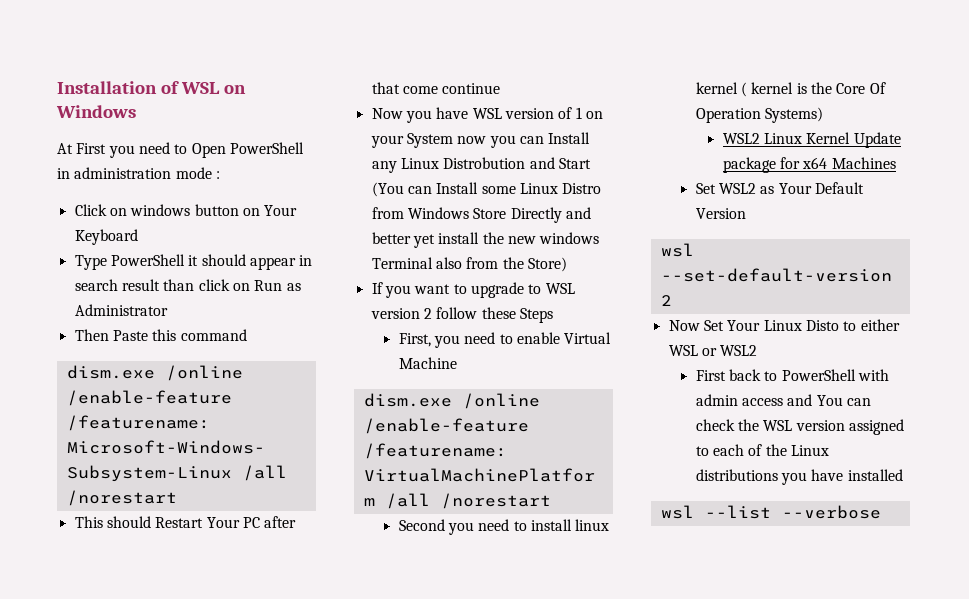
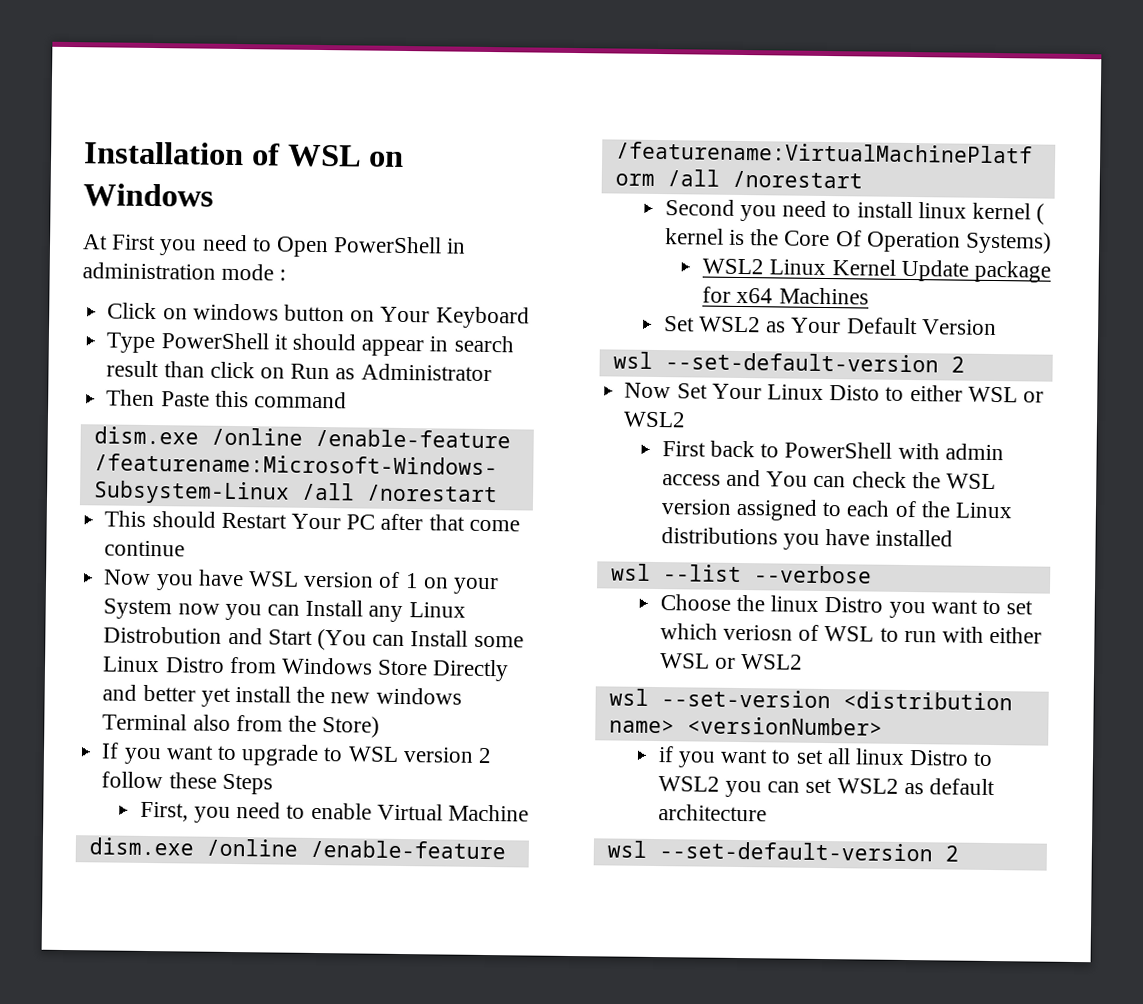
(881, 512) none -> [659,594,1034,619] [659,623,1043,644] [659,653,804,670] [608,688,1013,711] [608,716,883,736] [657,746,994,768] [657,776,995,798] [657,804,767,822] [606,840,959,862] // Choose the linux Distro you want to set which veriosn of WSL to run with either WSL or WSL2 // wsl --set-version <distribution name> <versionNumber> // if you want to set all linux Distro to WSL2 you can set WSL2 as default architecture // wsl --set-default-version 2

